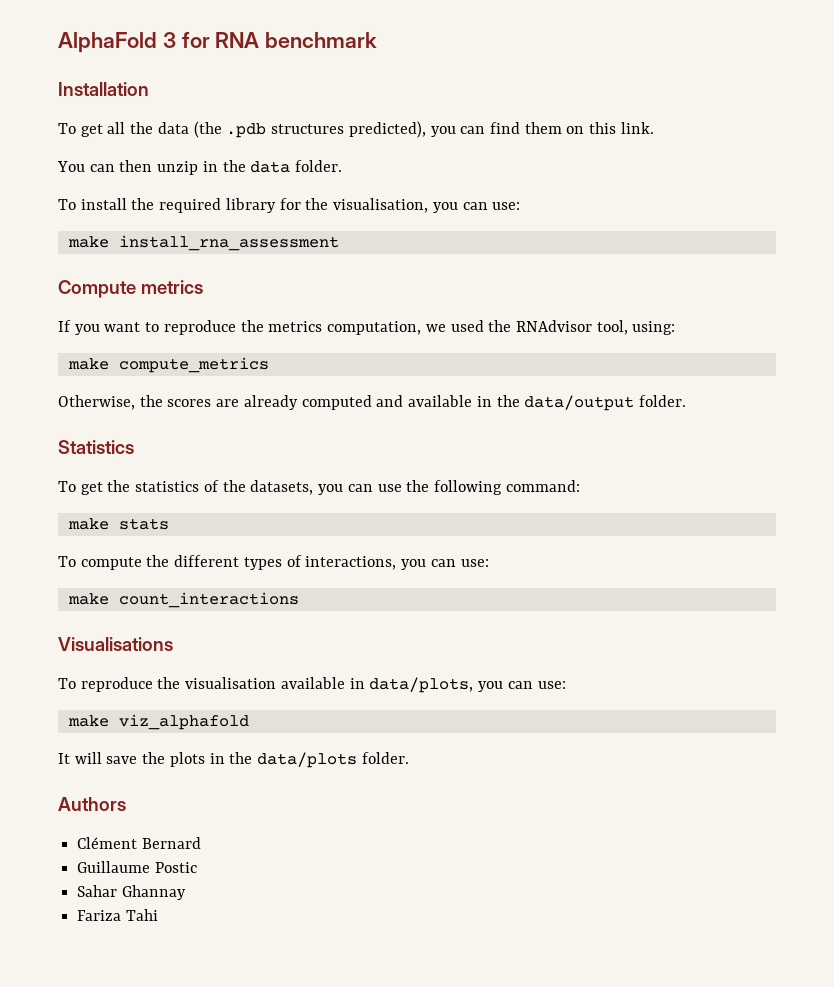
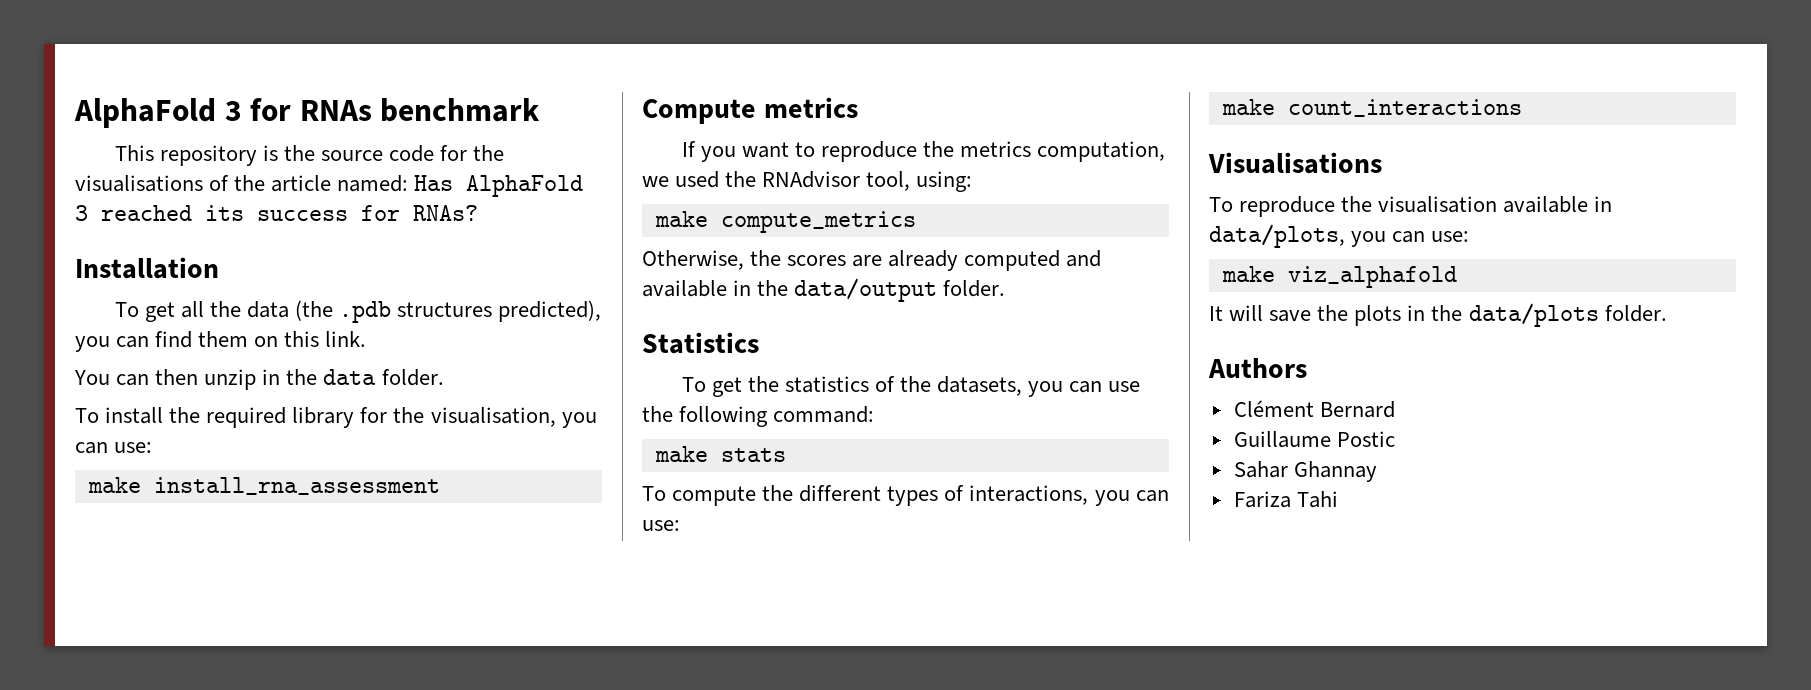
[215,32,260,48] RNA -> [299,100,372,121] RNAs
(378, 40) none -> [114,145,505,166] [75,175,584,197] [75,205,478,221] // This repository is the source code for the visualisations of the article named: Has AlphaFold 3 reached its success for RNAs?

